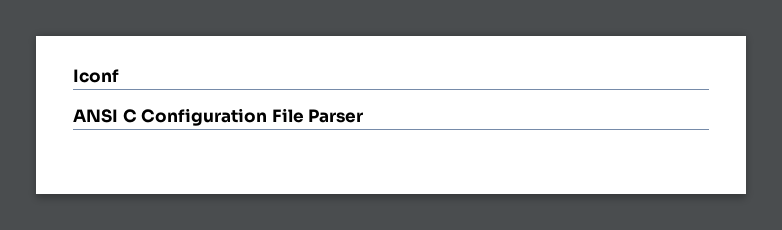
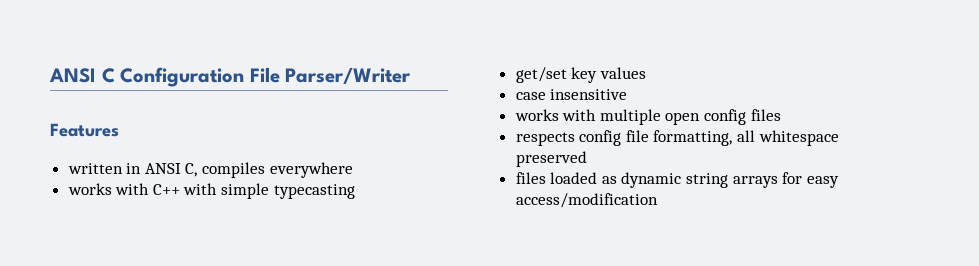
[73,69,119,83] Iconf // -> (49, 75) none
[308,109,364,123] Parser -> [285,67,412,84] [50,123,119,137] [67,162,353,178] [67,183,355,199] [515,67,646,83] [515,89,628,100] [514,109,781,125] [515,130,839,146] [515,151,587,167] [515,172,839,188] [515,193,658,208] Parser/Writer // Features // written in ANSI C, compiles everywhere // works with C++ with simple typecasting // get/set key values // case insensitive // works with multiple open config files // respects config file formatting, all whitespace preserved // files loaded as dynamic string arrays for easy access/modification

